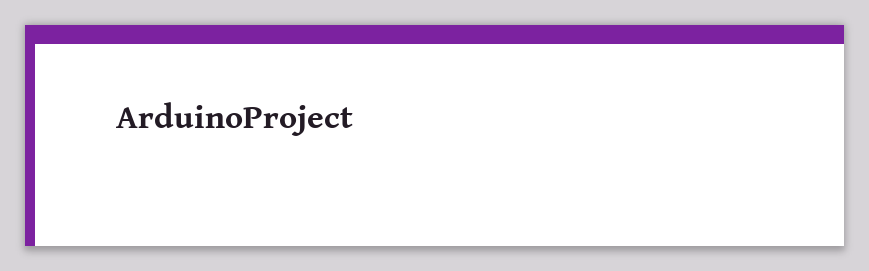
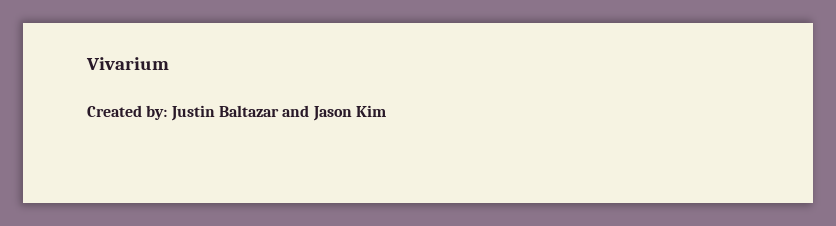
[116,102,353,136] ArduinoProject -> [86,57,169,70] [87,105,386,121] Vivarium // Created by: Justin Baltazar and Jason Kim

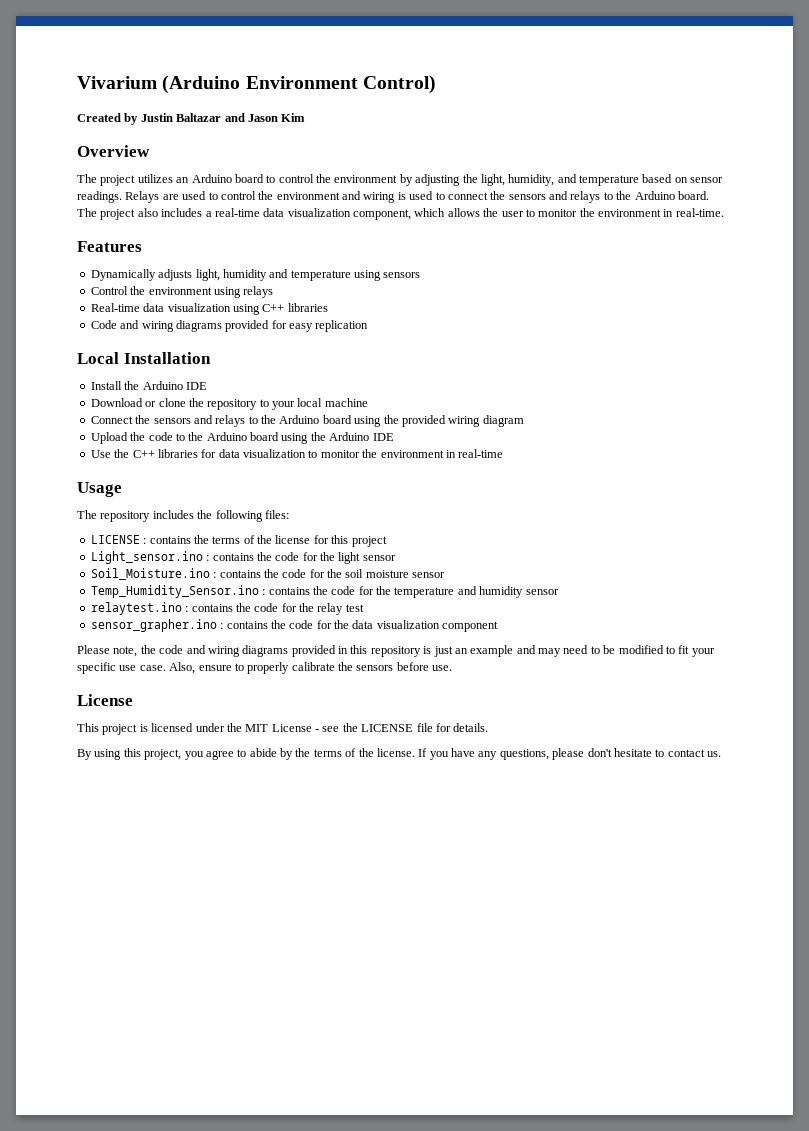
(169, 63) none -> [162,75,436,94] (Arduino Environment Control)
[146,105,168,120] by: -> [124,113,139,125] by
(386, 111) none -> [77,145,150,157] [77,174,724,186] [77,191,709,203] [77,208,724,220] [77,241,142,252] [90,269,421,281] [90,286,274,298] [90,303,328,315] [90,320,369,332] [77,352,211,364] [90,381,207,390] [90,398,368,410] [90,415,524,427] [90,432,394,444] [90,449,504,458] [77,482,122,497] [77,510,289,522] [90,535,387,547] [90,551,396,564] [90,568,446,580] [90,585,559,598] [90,602,364,615] [90,619,499,632] [77,645,715,657] [77,662,453,674] [77,694,133,706] [77,723,489,735] [77,748,721,760] // Overview // The project utilizes an Arduino board to control the environment by adjusting the light, humidity, and temperature based on sensor readings. Relays are used to control the environment and wiring is used to connect the sensors and relays to the Arduino board. The project also includes a real-time data visualization component, which allows the user to monitor the environment in real-time. // Features // Dynamically adjusts light, humidity and temperature using sensors // Control the environment using relays // Real-time data visualization using C++ libraries // Code and wiring diagrams provided for easy replication // Local Installation // Install the Arduino IDE // Download or clone the repository to your local machine // Connect the sensors and relays to the Arduino board using the provided wiring diagram // Upload the code to the Arduino board using the Arduino IDE // Use the C++ libraries for data visualization to monitor the environment in real-time // Usage // The repository includes the following files: // LICENSE : contains the terms of the license for this project // Light_sensor.ino : contains the code for the light sensor // Soil_Moisture.ino : contains the code for the soil moisture sensor // Temp_Humidity_Sensor.ino : contains the code for the temperature and humidity sensor // relaytest.ino : contains the code for the relay test // sensor_grapher.ino : contains the code for the data visualization component // Please note, the code and wiring diagrams provided in this repository is just an example and may need to be modified to fit your specific use case. Also, ensure to properly calibrate the sensors before use. // License // This project is licensed under the MIT License - see the LICENSE file for details. // By using this project, you agree to abide by the terms of the license. If you have any questions, please don't hesitate to contact us.

